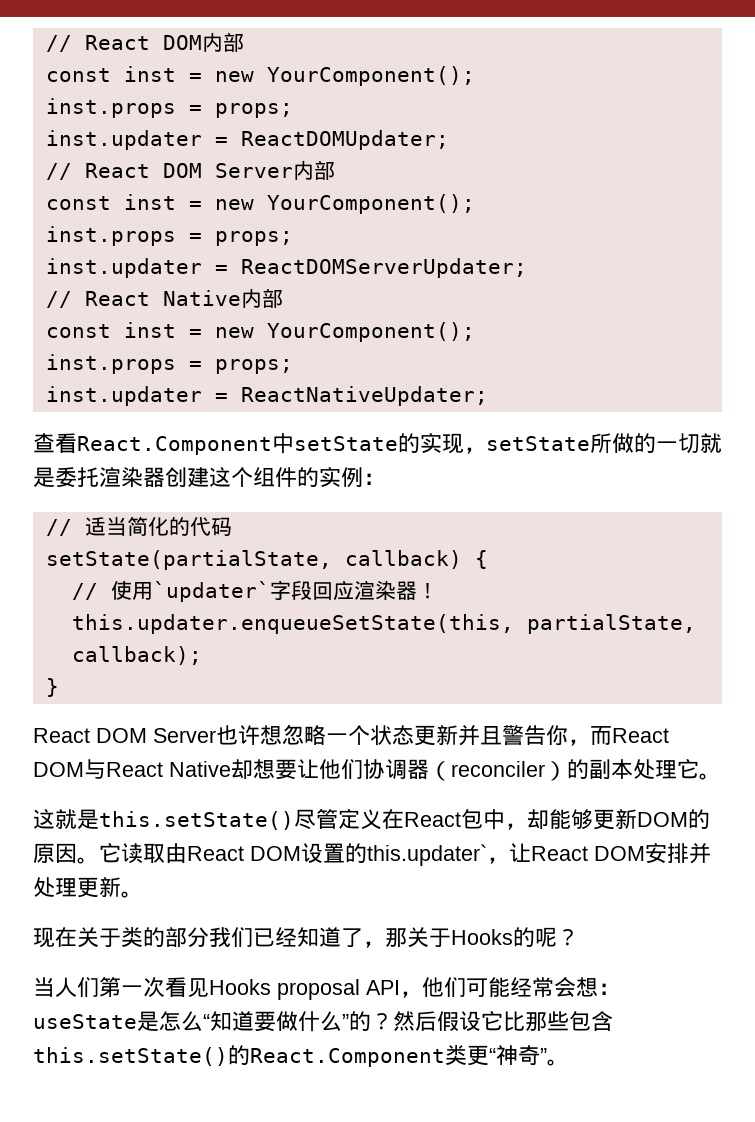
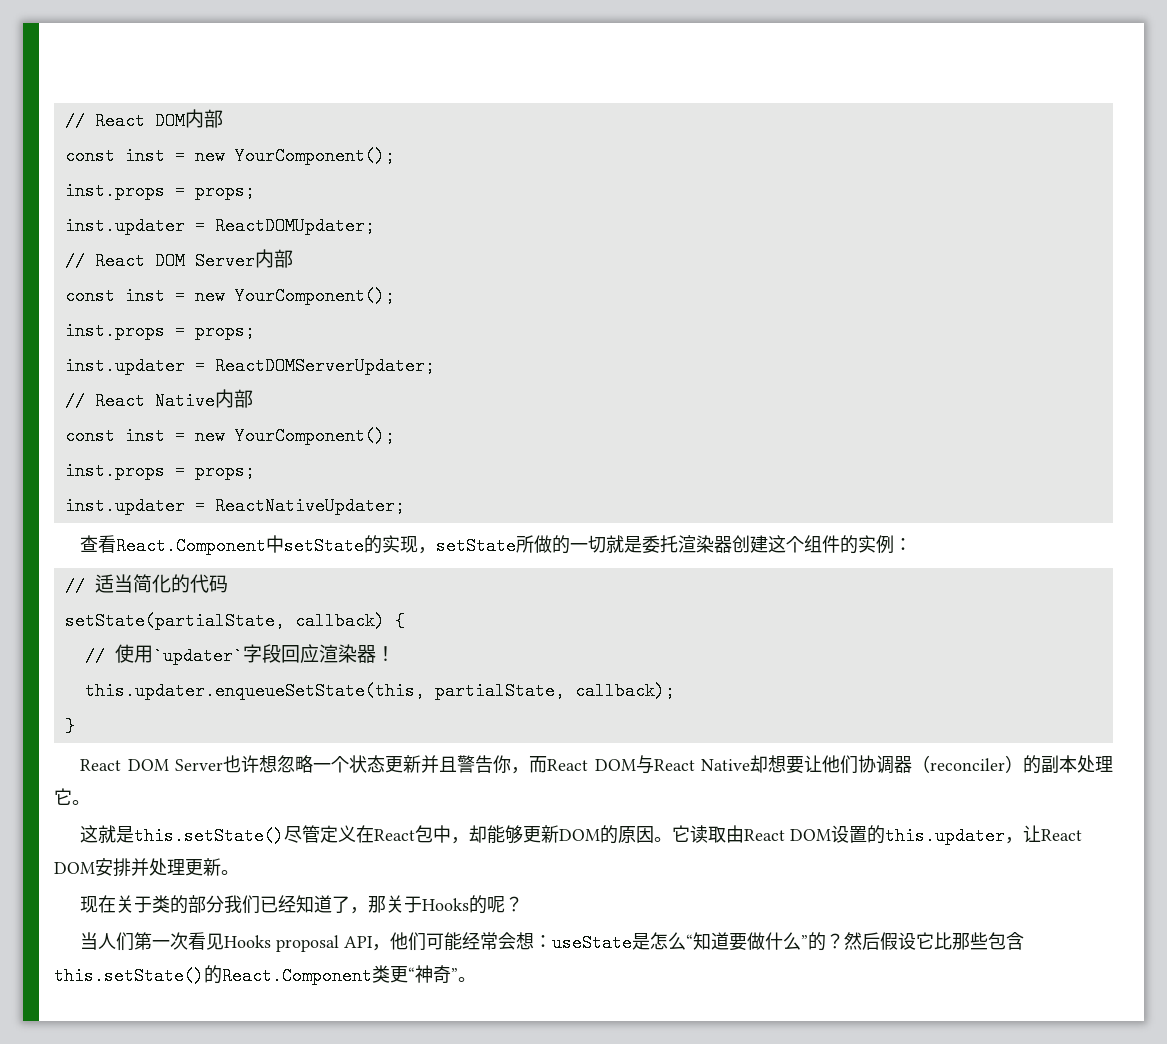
[367,844,487,866] this.updater` -> [885,827,1006,845] this.updater

